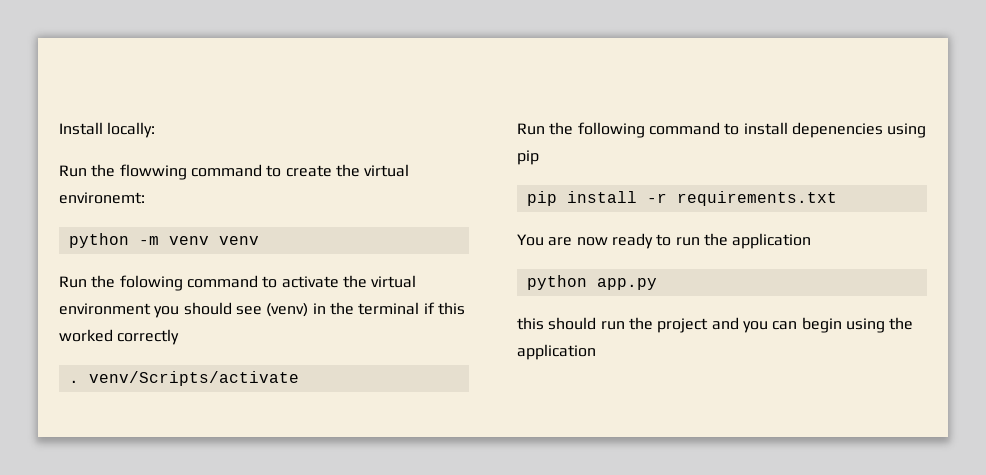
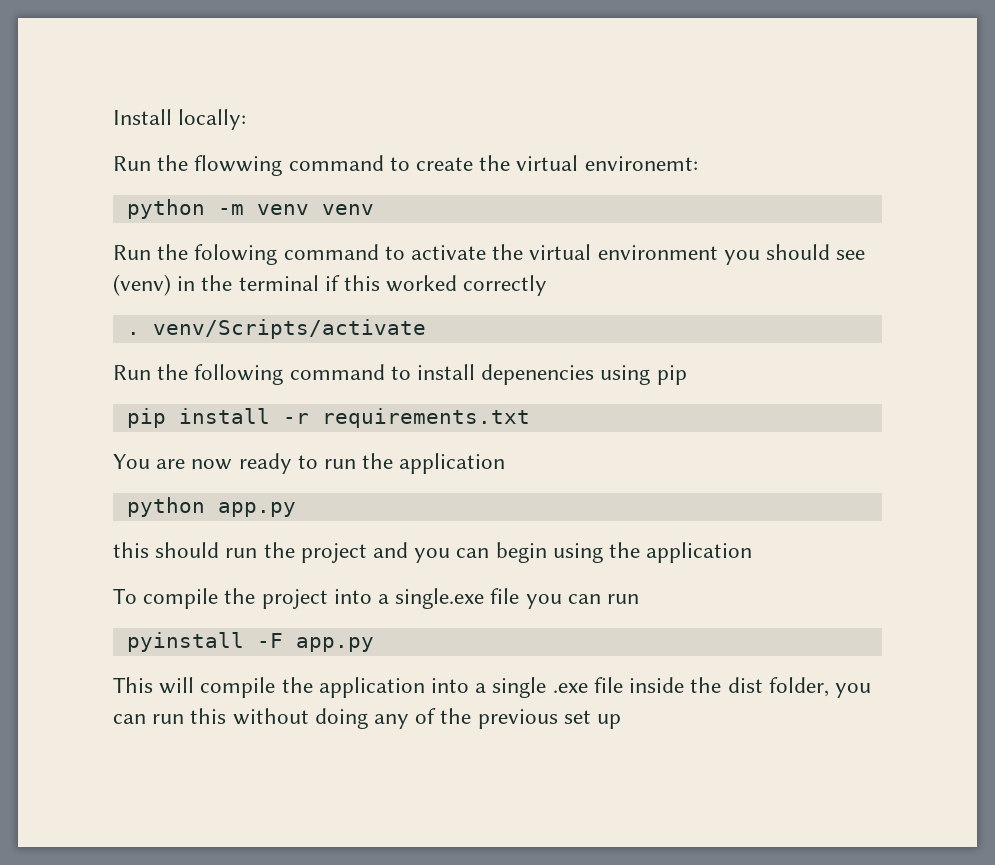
(596, 352) none -> [113,588,640,609] [126,632,374,652] [113,677,871,698] [113,708,622,729] // To compile the project into a single.exe file you can run // pyinstall -F app.py // This will compile the application into a single .exe file inside the dist folder, you can run this without doing any of the previous set up

